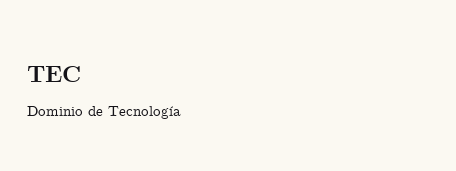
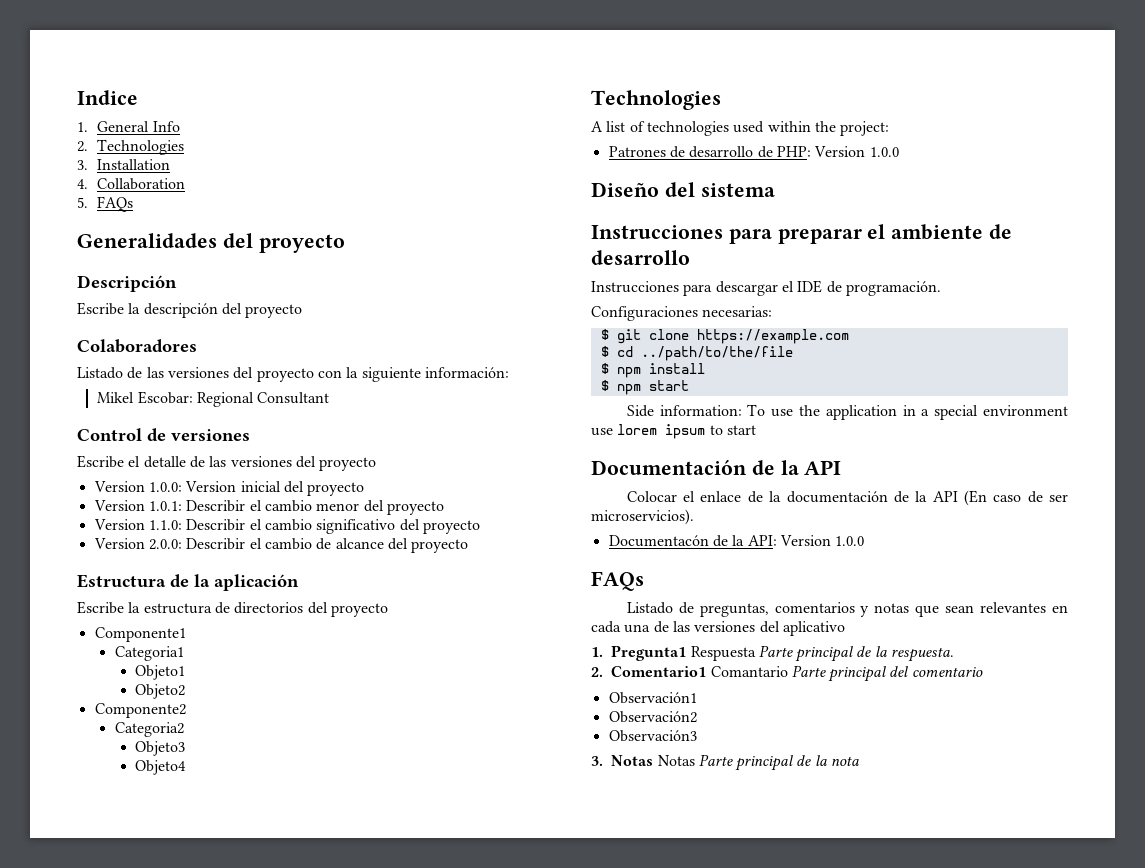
[27,66,81,82] [27,106,181,119] TEC // Dominio de Tecnología -> [77,90,138,105] [77,121,180,132] [77,139,185,155] [77,159,171,170] [77,178,186,190] [77,196,134,212] [77,233,345,253] [77,275,177,292] [77,302,303,318] [77,339,197,353] [77,367,509,382] [97,391,330,407] [77,428,250,442] [77,455,377,471] [93,481,365,496] [93,500,444,515] [93,519,480,534] [93,538,469,553] [77,574,299,591] [77,601,388,617] [94,627,186,642] [114,646,184,661] [134,665,185,680] [134,684,185,699] [94,703,186,718] [114,722,184,737] [134,741,185,756] [134,760,186,775] [591,90,721,110] [591,121,890,136] [608,146,899,158] [591,182,775,197] [591,224,1013,244] [591,250,690,265] [591,280,941,296] [591,306,773,321] [600,329,849,344] [600,346,793,361] [600,363,705,378] [600,380,689,395] [626,404,1068,420] [591,424,756,439] [591,460,842,475] [626,490,1068,506] [591,509,694,525] [608,535,865,547] [591,571,644,591] [626,602,1068,617] [591,621,845,636] [591,645,955,662] [591,665,983,682] [608,692,697,704] [608,711,697,723] [608,730,697,742] [591,754,860,771] Indice // 1. General Info // 2. Technologies // 3. Installation // 4. Collaboration // 5. FAQs // Generalidades del proyecto // Descripción // Escribe la descripción del proyecto // Colaboradores // Listado de las versiones del proyecto con la siguiente información: // Mikel Escobar: Regional Consultant // Control de versiones // Escribe el detalle de las versiones del proyecto // Version 1.0.0: Version inicial del proyecto // Version 1.0.1: Describir el cambio menor del proyecto // Version 1.1.0: Describir el cambio significativo del proyecto // Version 2.0.0: Describir el cambio de alcance del proyecto // Estructura de la aplicación // Escribe la estructura de directorios del proyecto // Componente1 // Categoria1 // Objeto1 // Objeto2 // Componente2 // Categoria2 // Objeto3 // Objeto4 // Technologies // A list of technologies used within the project: // Patrones de desarrollo de PHP: Version 1.0.0 // Diseño del sistema // Instrucciones para preparar el ambiente de desarrollo // Instrucciones para descargar el IDE de programación. // Configuraciones necesarias: // $ git clone https://example.com // $ cd ../path/to/the/file // $ npm install // $ npm start // Side information: To use the application in a special environment use lorem ipsum to start // Documentación de la API // Colocar el enlace de la documentación de la API (En caso de ser microservicios). // Documentacón de la API: Version 1.0.0 // FAQs // Listado de preguntas, comentarios y notas que sean relevantes en cada una de las versiones del aplicativo // 1. Pregunta1 Respuesta Parte principal de la respuesta. // 2. Comentario1 Comantario Parte principal del comentario // Observación1 // Observación2 // Observación3 // 3. Notas Notas Parte principal de la nota

